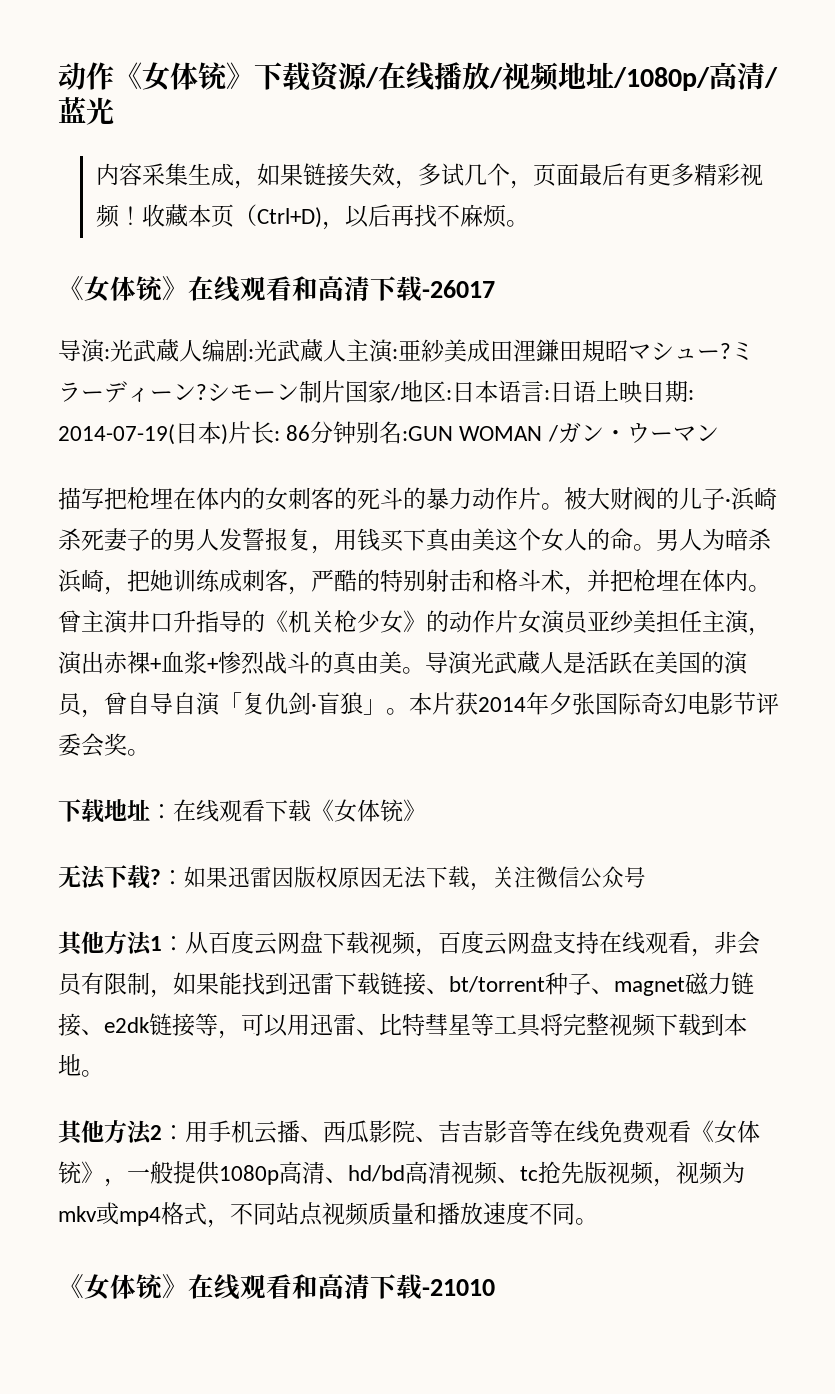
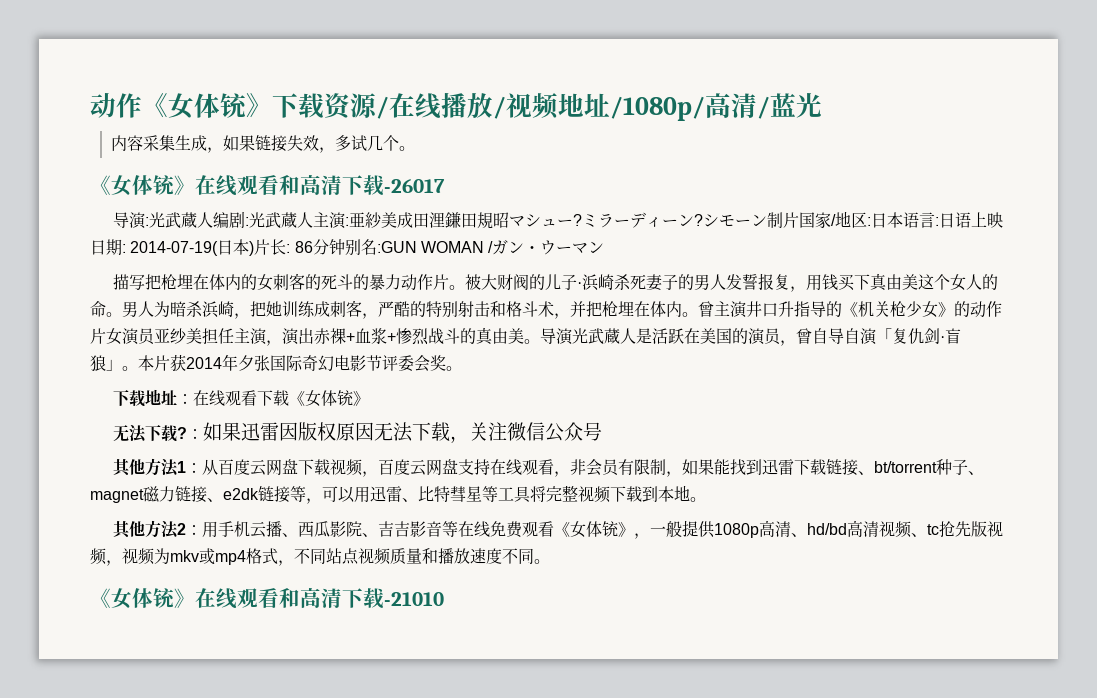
[509,163,763,189] [95,204,506,230] ，页面最后有更多精彩视频！收藏本页（Ctrl+D)，以后再找不麻烦 -> (399, 143) none

